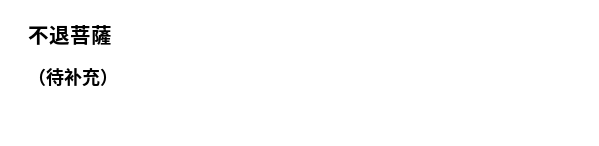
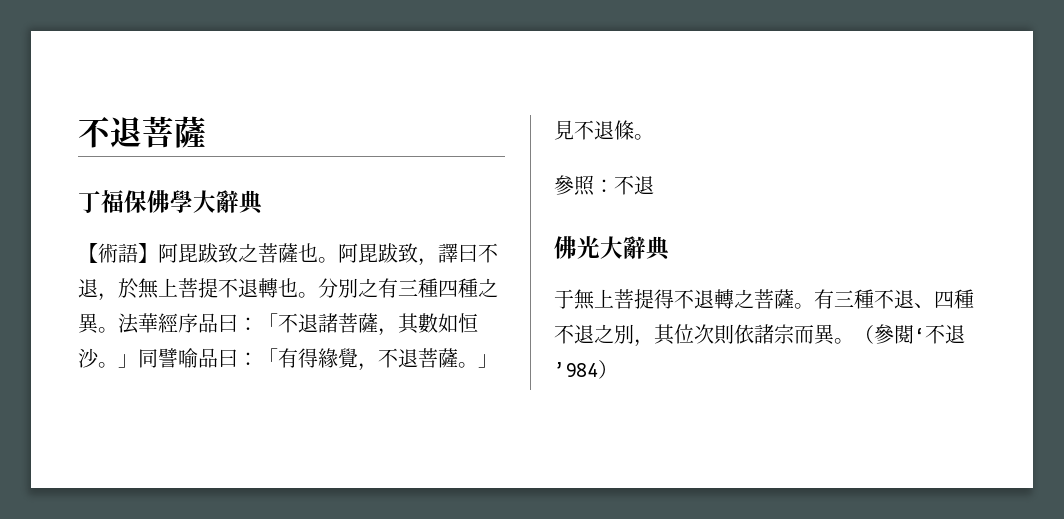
[28,68,100,87] （待补充 -> [78,190,265,215] [78,243,498,266] [78,278,498,301] [78,313,478,336] [78,348,498,371] [554,120,654,140] [554,175,654,196] [554,236,672,261] [554,289,974,310] [554,324,965,347] [554,362,598,377] 丁福保佛學大辭典 // 【術語】阿毘跋致之菩薩也。阿毘跋致，譯曰不退，於無上菩提不退轉也。分別之有三種四種之異。法華經序品曰：「不退諸菩薩，其數如恒沙。」同譬喻品曰：「有得緣覺，不退菩薩。」見不退條。 // 參照：不退 // 佛光大辭典 // 于無上菩提得不退轉之菩薩。有三種不退、四種不退之別，其位次則依諸宗而異。（參閱‘不退’984

